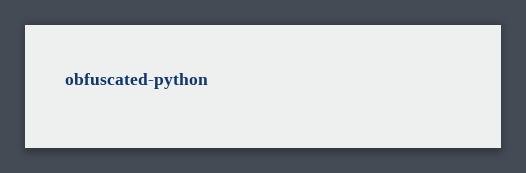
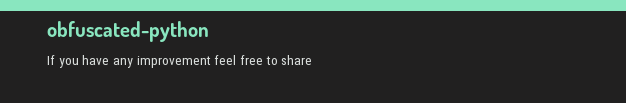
(208, 81) none -> [47,55,313,68] // If you have any improvement feel free to share

